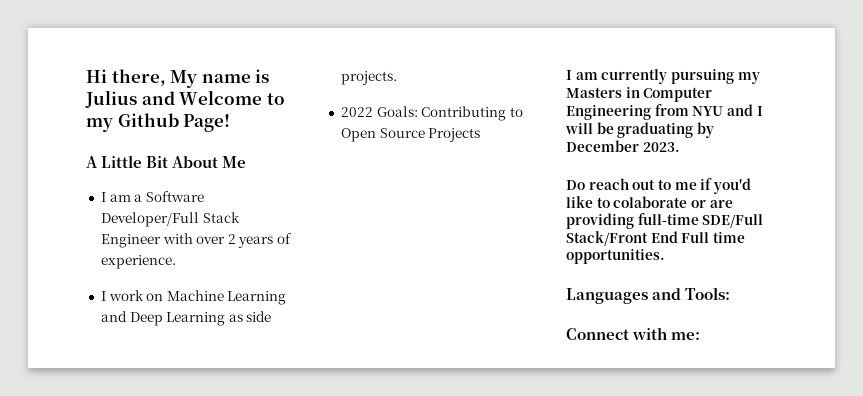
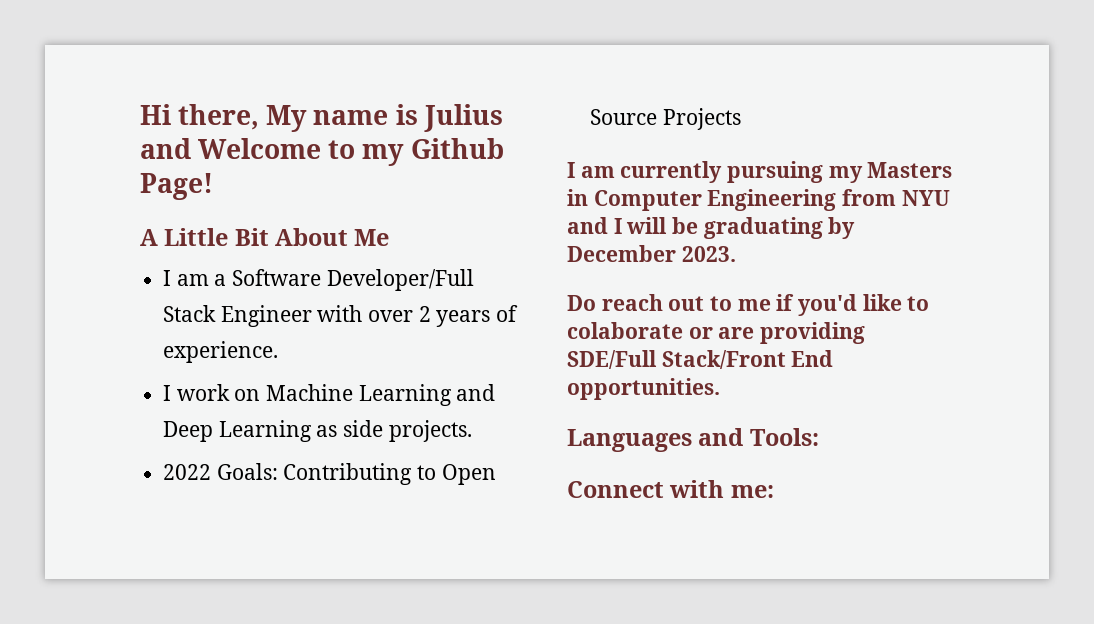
[637,213,699,225] full-time -> (866, 333) none
[681,232,745,243] Full time -> (834, 358) none

